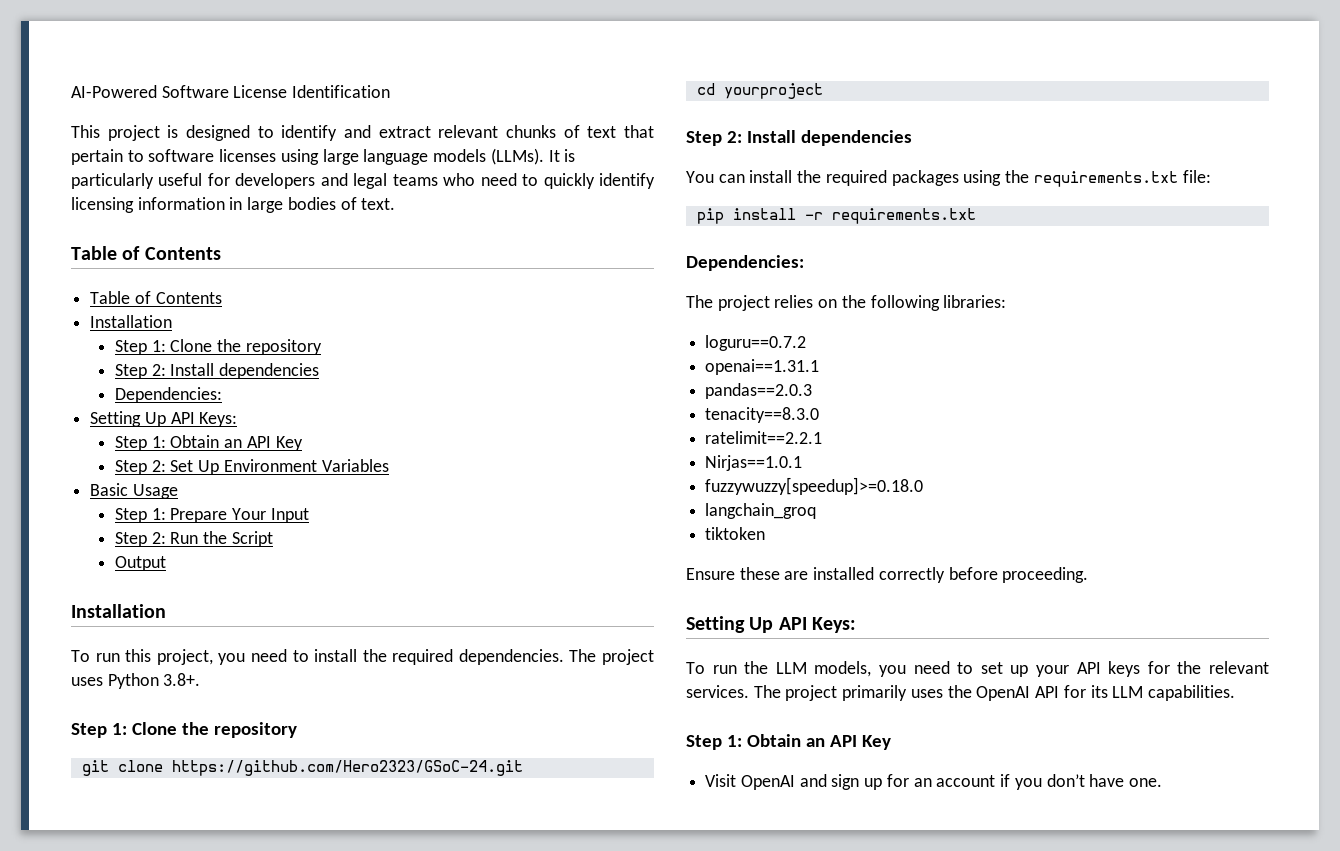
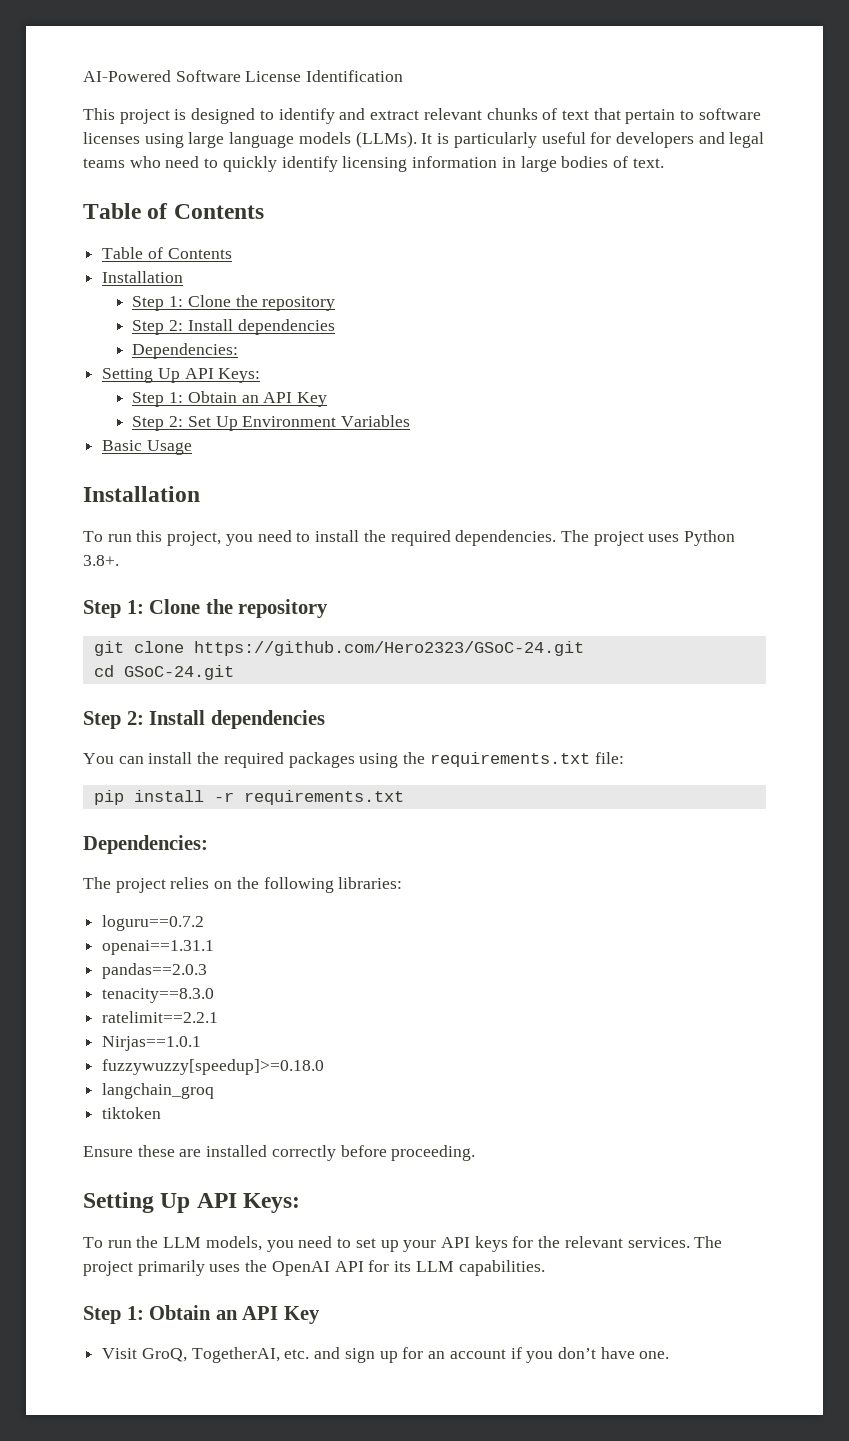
[114,508,309,523] [114,531,273,547] [114,556,166,571] // Step 1: Prepare Your Input // Step 2: Run the Script // Output -> (192, 447) none
[723,83,823,99] yourproject -> [123,665,234,680] GSoC-24.git
[740,775,795,790] OpenAI -> [141,1347,310,1363] GroQ, TogetherAI, etc.

